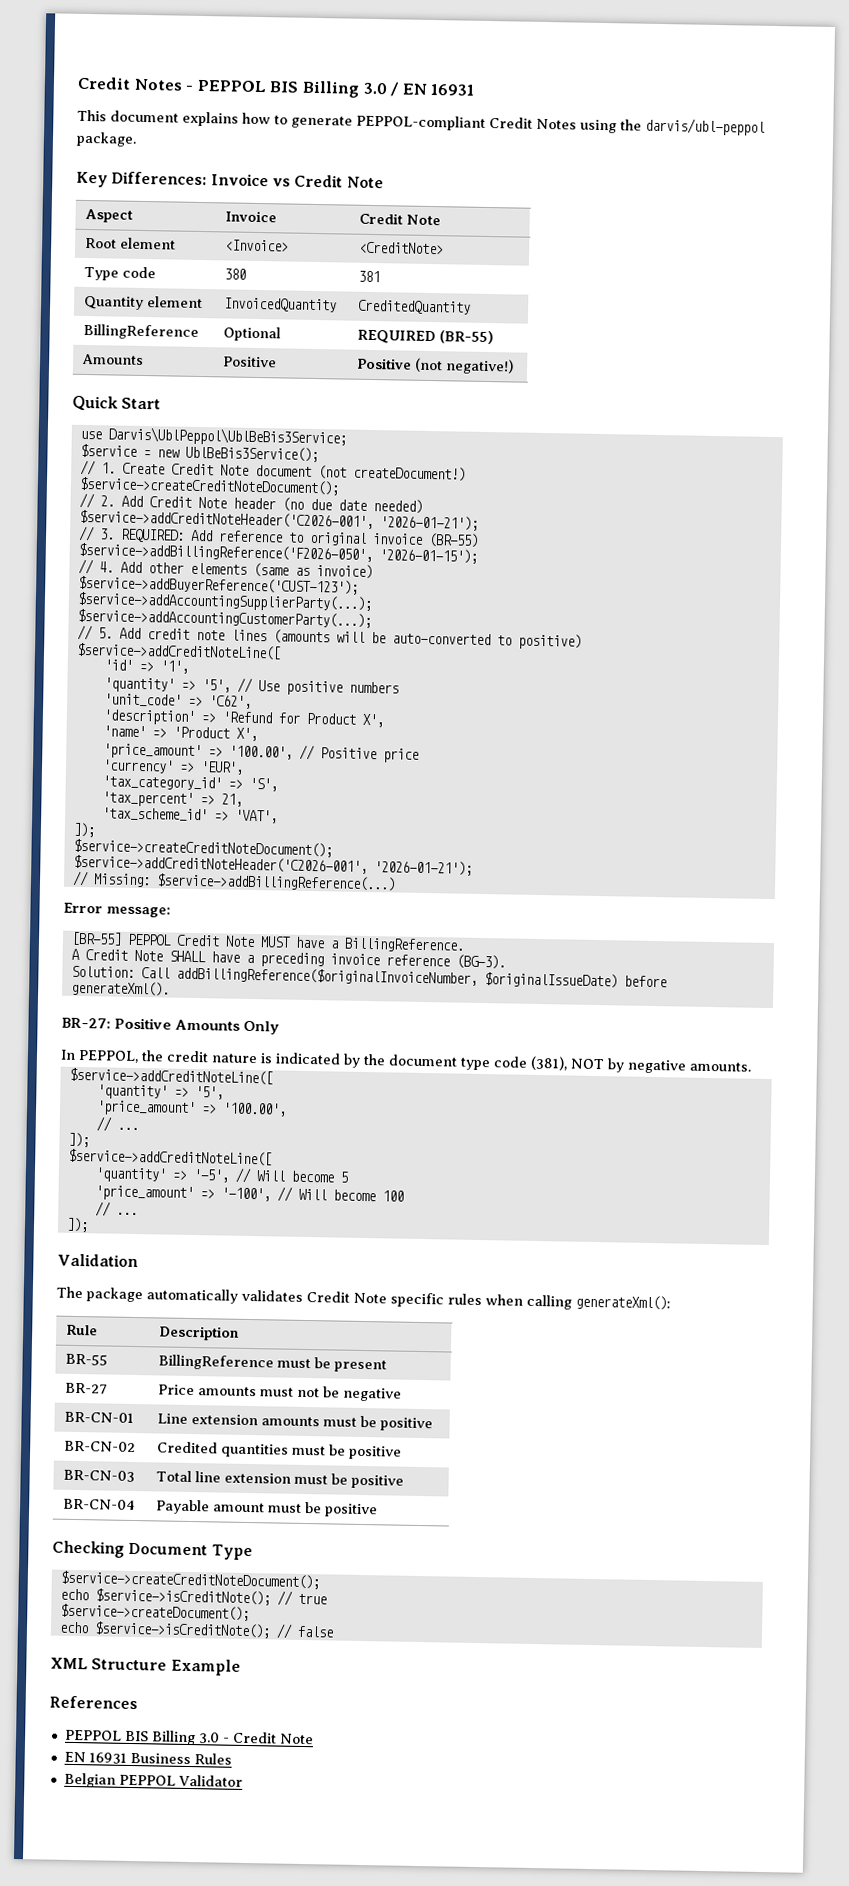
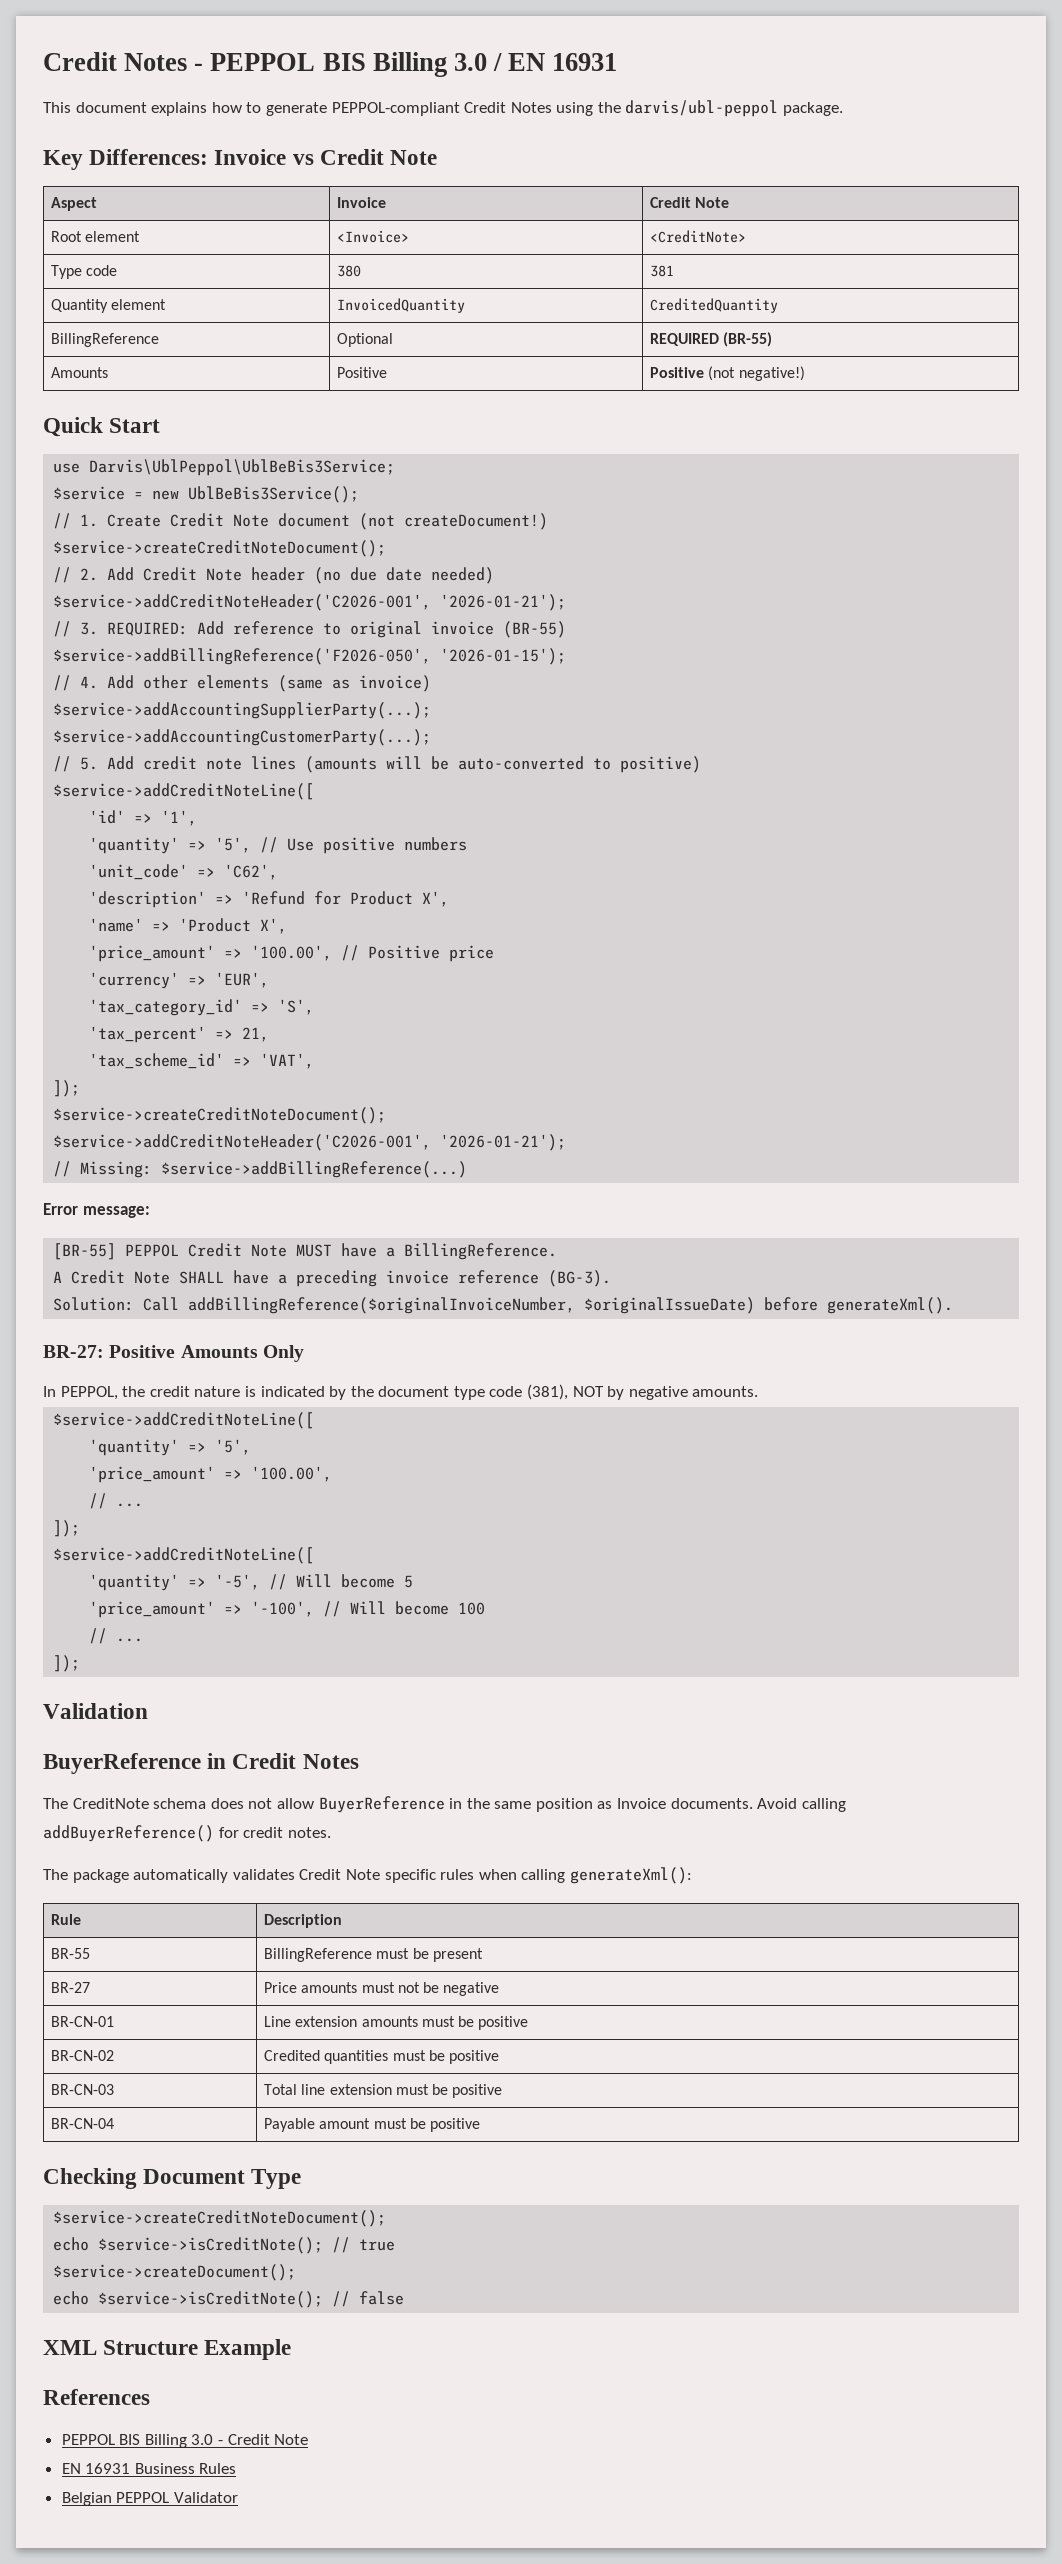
[77,575,359,595] // $service->addBuyerReference('CUST-123'); -> (432, 683) none
(139, 1260) none -> [43,1753,359,1774] [43,1796,846,1813] [43,1825,331,1842] // BuyerReference in Credit Notes // The CreditNote schema does not allow BuyerReference in the same position as Invoice documents. Avoid calling addBuyerReference() for credit notes.

